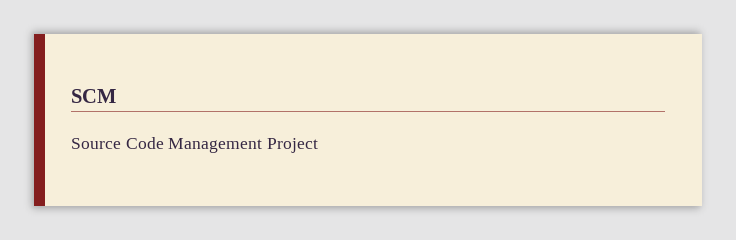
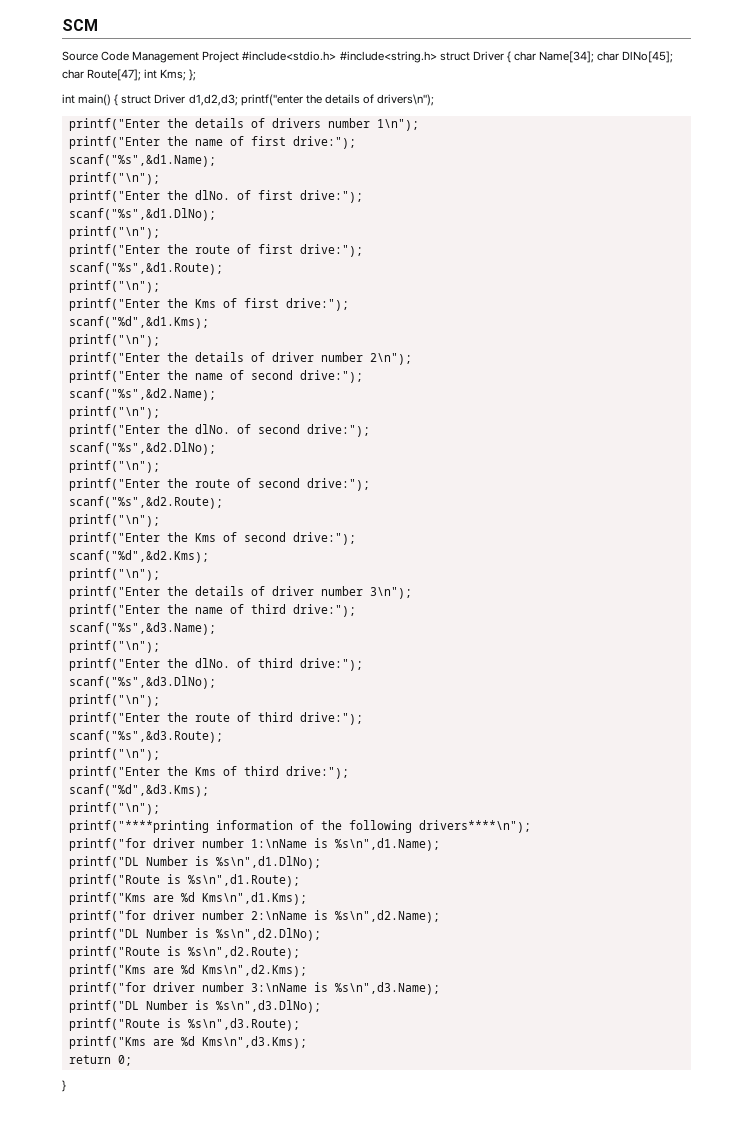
(319, 145) none -> [242,51,674,63] [62,69,197,81] [62,94,435,106] [68,118,419,131] [68,136,356,149] [68,154,216,167] [68,172,160,185] [68,190,363,203] [68,208,216,221] [68,226,160,239] [68,244,363,257] [68,262,223,275] [68,280,160,293] [68,298,349,311] [68,316,209,329] [68,334,160,347] [68,352,412,365] [68,370,363,383] [68,388,216,401] [68,406,160,419] [68,424,370,437] [68,442,216,455] [68,460,160,473] [68,478,370,491] [68,496,223,509] [68,514,160,527] [68,532,356,545] [68,550,209,563] [68,568,160,581] [68,586,412,599] [68,604,356,617] [68,622,216,635] [68,640,160,653] [68,658,363,671] [68,676,216,689] [68,694,160,707] [68,712,363,725] [68,730,223,743] [68,748,160,761] [68,766,349,779] [68,784,209,797] [68,802,160,815] [68,820,531,833] [68,838,440,851] [68,856,321,869] [68,874,300,887] [68,892,307,905] [68,910,440,923] [68,928,321,941] [68,946,300,959] [68,964,307,977] [68,982,440,995] [68,1000,321,1013] [68,1018,300,1031] [68,1036,307,1049] [68,1055,132,1066] [62,1080,66,1092] #include<stdio.h> #include<string.h> struct Driver { char Name[34]; char DlNo[45]; char Route[47]; int Kms; }; // int main() { struct Driver d1,d2,d3; printf("enter the details of drivers\n"); // printf("Enter the details of drivers number 1\n"); // printf("Enter the name of first drive:"); // scanf("%s",&d1.Name); // printf("\n"); // printf("Enter the dlNo. of first drive:"); // scanf("%s",&d1.DlNo); // printf("\n"); // printf("Enter the route of first drive:"); // scanf("%s",&d1.Route); // printf("\n"); // printf("Enter the Kms of first drive:"); // scanf("%d",&d1.Kms); // printf("\n"); // printf("Enter the details of driver number 2\n"); // printf("Enter the name of second drive:"); // scanf("%s",&d2.Name); // printf("\n"); // printf("Enter the dlNo. of second drive:"); // scanf("%s",&d2.DlNo); // printf("\n"); // printf("Enter the route of second drive:"); // scanf("%s",&d2.Route); // printf("\n"); // printf("Enter the Kms of second drive:"); // scanf("%d",&d2.Kms); // printf("\n"); // printf("Enter the details of driver number 3\n"); // printf("Enter the name of third drive:"); // scanf("%s",&d3.Name); // printf("\n"); // printf("Enter the dlNo. of third drive:"); // scanf("%s",&d3.DlNo); // printf("\n"); // printf("Enter the route of third drive:"); // scanf("%s",&d3.Route); // printf("\n"); // printf("Enter the Kms of third drive:"); // scanf("%d",&d3.Kms); // printf("\n"); // printf("****printing information of the following drivers****\n"); // printf("for driver number 1:\nName is %s\n",d1.Name); // printf("DL Number is %s\n",d1.DlNo); // printf("Route is %s\n",d1.Route); // printf("Kms are %d Kms\n",d1.Kms); // printf("for driver number 2:\nName is %s\n",d2.Name); // printf("DL Number is %s\n",d2.DlNo); // printf("Route is %s\n",d2.Route); // printf("Kms are %d Kms\n",d2.Kms); // printf("for driver number 3:\nName is %s\n",d3.Name); // printf("DL Number is %s\n",d3.DlNo); // printf("Route is %s\n",d3.Route); // printf("Kms are %d Kms\n",d3.Kms); // return 0; // }

